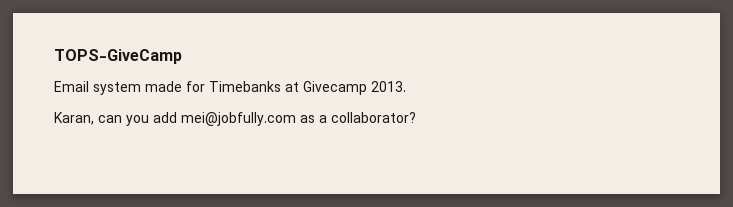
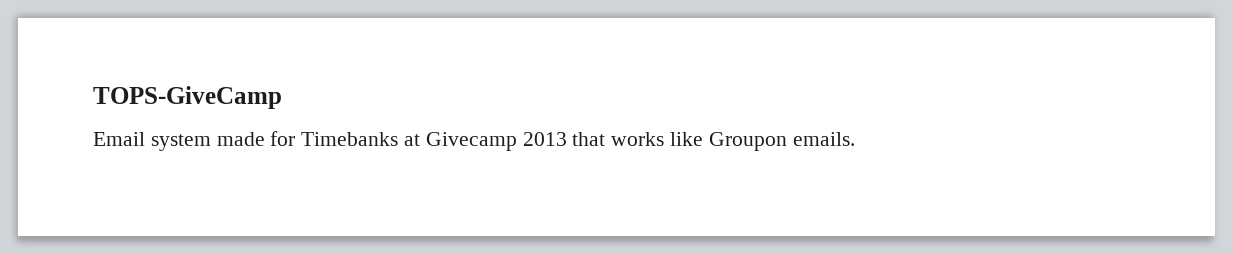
[371,81,406,92] [54,112,416,126] 2013. // Karan, can you add mei@jobfully.com as a collaborator? -> [522,132,855,151] 2013 that works like Groupon emails.

